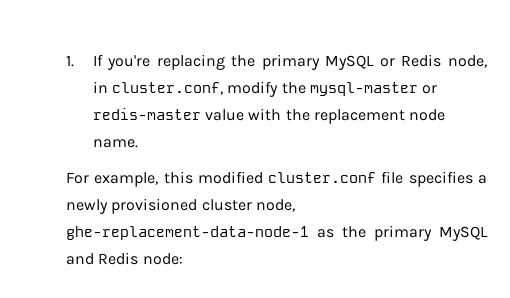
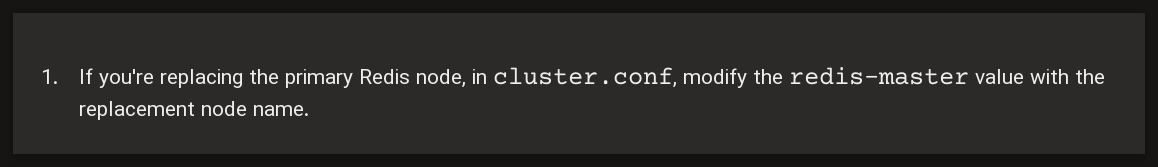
[325,55,395,70] MySQL or -> (354, 78) none
[310,82,438,96] mysql-master or -> (784, 76) none
[66,171,488,187] [66,198,295,214] [66,225,488,241] [66,252,183,265] // For example, this modified cluster.conf file specifies a newly provisioned cluster node, ghe-replacement-data-node-1 as the primary MySQL and Redis node: -> (310, 110) none

